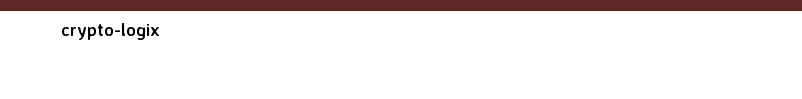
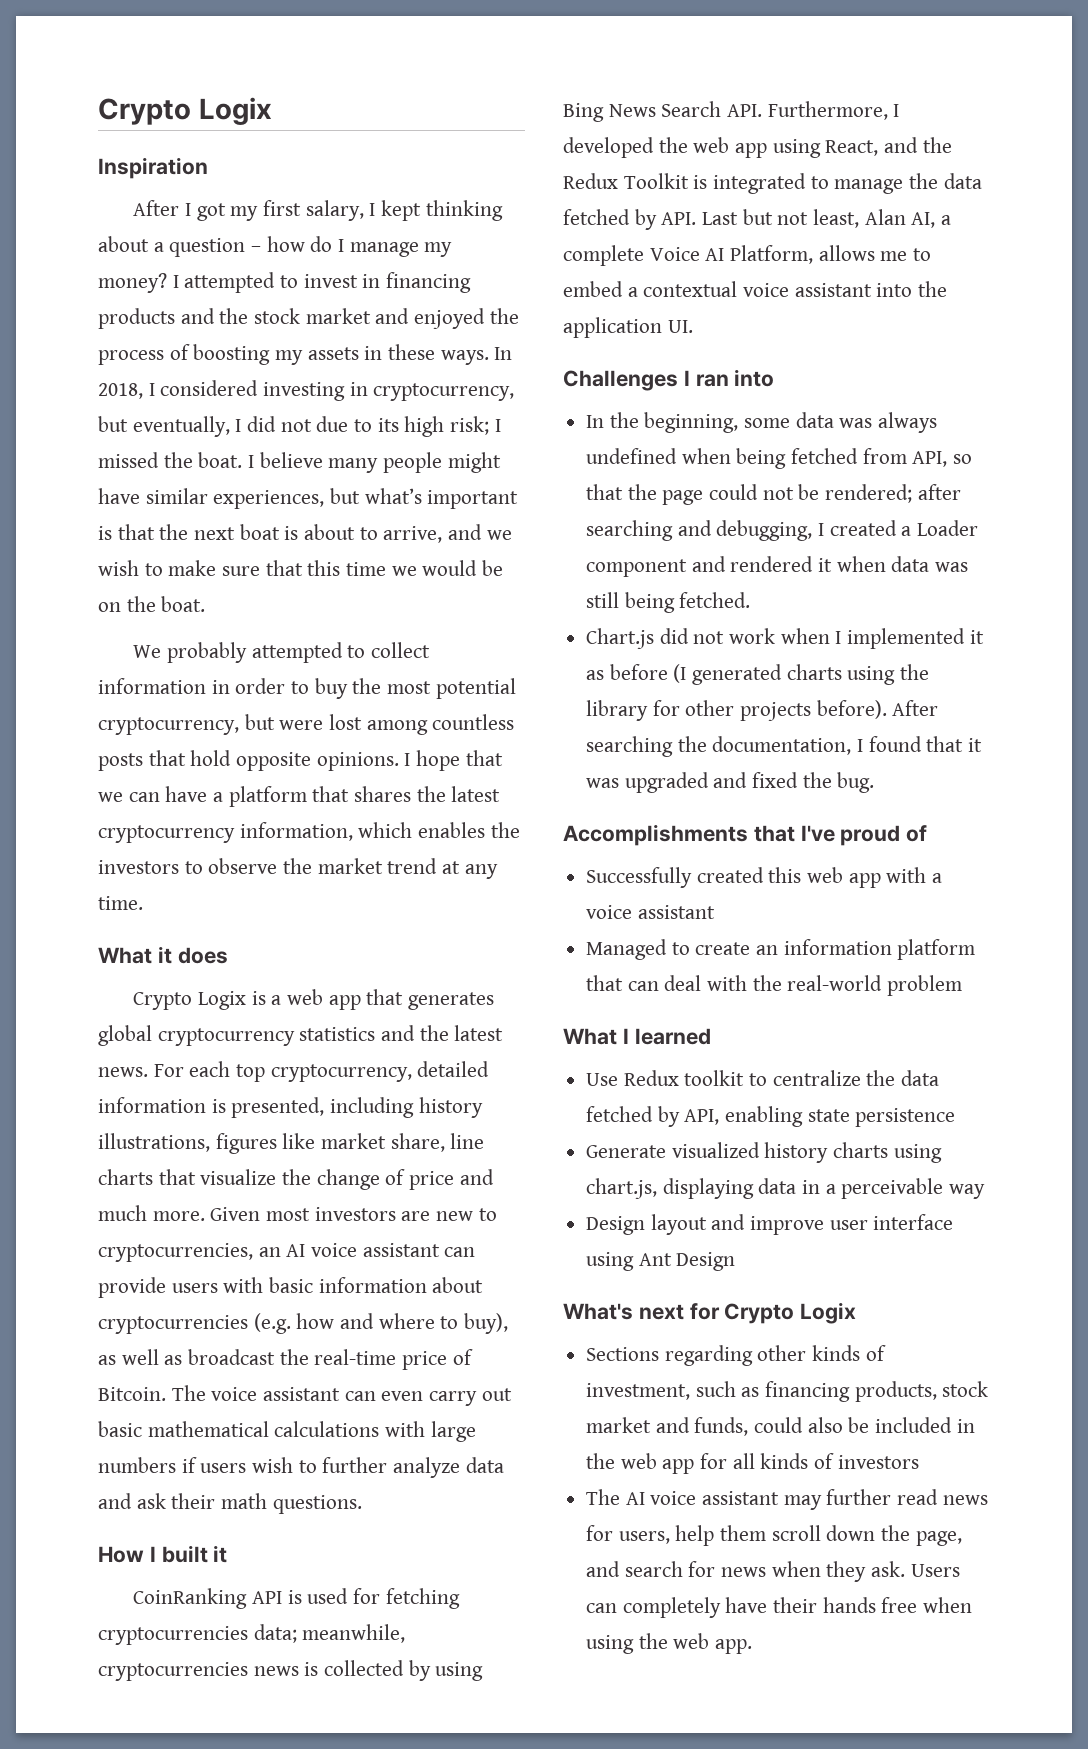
[61,23,160,40] crypto-logix -> [98,97,272,125] [98,157,208,179] [133,200,503,221] [98,236,453,257] [98,272,472,293] [98,308,519,329] [98,344,513,365] [98,380,515,401] [98,416,501,437] [98,452,501,473] [98,488,519,509] [98,524,512,543] [98,560,504,576] [98,596,206,612] [133,642,430,663] [98,678,516,699] [98,714,515,735] [98,750,503,771] [98,786,501,807] [98,822,520,843] [98,858,498,879] [98,896,143,910] [98,946,228,964] [133,989,494,1010] [98,1025,504,1046] [98,1061,490,1082] [98,1097,483,1118] [98,1133,485,1154] [98,1169,494,1190] [98,1205,497,1221] [98,1243,476,1262] [98,1277,484,1298] [98,1313,509,1334] [98,1349,473,1370] [98,1385,512,1406] [98,1421,476,1442] [98,1457,504,1478] [98,1493,362,1514] [98,1545,228,1563] [133,1588,460,1609] [98,1624,406,1645] [98,1660,484,1681] [563,101,900,122] [563,137,952,158] [563,173,982,194] [563,209,952,230] [563,245,932,266] [563,281,948,297] [563,317,693,338] [563,369,775,391] [586,412,938,433] [586,448,973,469] [586,484,961,505] [586,520,979,541] [586,556,969,577] [586,592,751,613] [586,628,984,649] [586,664,930,685] [586,700,939,721] [586,736,983,757] [586,772,875,793] [563,824,928,846] [586,867,943,888] [586,905,715,919] [586,939,976,960] [586,975,963,996] [563,1028,711,1045] [586,1070,940,1086] [586,1106,956,1127] [586,1142,942,1163] [586,1178,986,1199] [586,1214,954,1235] [586,1252,736,1271] [563,1302,857,1324] [586,1345,886,1366] [586,1381,989,1402] [586,1417,975,1436] [586,1453,919,1474] [586,1489,988,1510] [586,1525,962,1546] [586,1561,960,1582] [586,1597,973,1618] [586,1633,753,1654] Crypto Logix // Inspiration // After I got my first salary, I kept thinking about a question – how do I manage my money? I attempted to invest in financing products and the stock market and enjoyed the process of boosting my assets in these ways. In 2018, I considered investing in cryptocurrency, but eventually, I did not due to its high risk; I missed the boat. I believe many people might have similar experiences, but what’s important is that the next boat is about to arrive, and we wish to make sure that this time we would be on the boat. // We probably attempted to collect information in order to buy the most potential cryptocurrency, but were lost among countless posts that hold opposite opinions. I hope that we can have a platform that shares the latest cryptocurrency information, which enables the investors to observe the market trend at any time. // What it does // Crypto Logix is a web app that generates global cryptocurrency statistics and the latest news. For each top cryptocurrency, detailed information is presented, including history illustrations, figures like market share, line charts that visualize the change of price and much more. Given most investors are new to cryptocurrencies, an AI voice assistant can provide users with basic information about cryptocurrencies (e.g. how and where to buy), as well as broadcast the real-time price of Bitcoin. The voice assistant can even carry out basic mathematical calculations with large numbers if users wish to further analyze data and ask their math questions. // How I built it // CoinRanking API is used for fetching cryptocurrencies data; meanwhile, cryptocurrencies news is collected by using Bing News Search API. Furthermore, I developed the web app using React, and the Redux Toolkit is integrated to manage the data fetched by API. Last but not least, Alan AI, a complete Voice AI Platform, allows me to embed a contextual voice assistant into the application UI. // Challenges I ran into // In the beginning, some data was always undefined when being fetched from API, so that the page could not be rendered; after searching and debugging, I created a Loader component and rendered it when data was still being fetched. // Chart.js did not work when I implemented it as before (I generated charts using the library for other projects before). After searching the documentation, I found that it was upgraded and fixed the bug. // Accomplishments that I've proud of // Successfully created this web app with a voice assistant // Managed to create an information platform that can deal with the real-world problem // What I learned // Use Redux toolkit to centralize the data fetched by API, enabling state persistence // Generate visualized history charts using chart.js, displaying data in a perceivable way // Design layout and improve user interface using Ant Design // What's next for Crypto Logix // Sections regarding other kinds of investment, such as financing products, stock market and funds, could also be included in the web app for all kinds of investors // The AI voice assistant may further read news for users, help them scroll down the page, and search for news when they ask. Users can completely have their hands free when using the web app.

